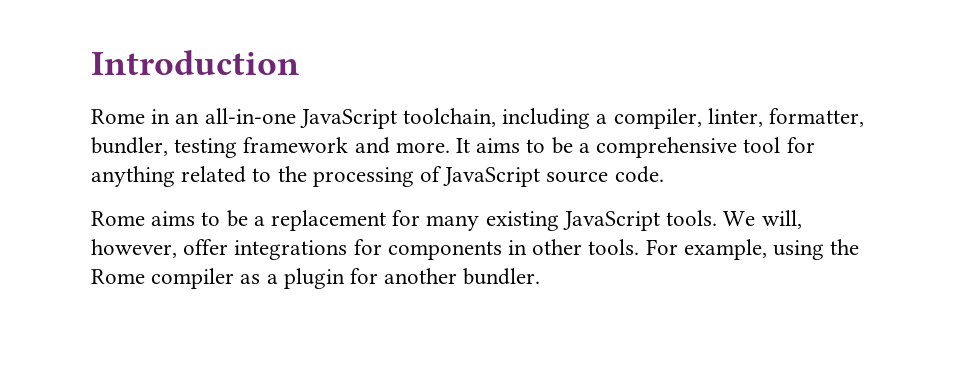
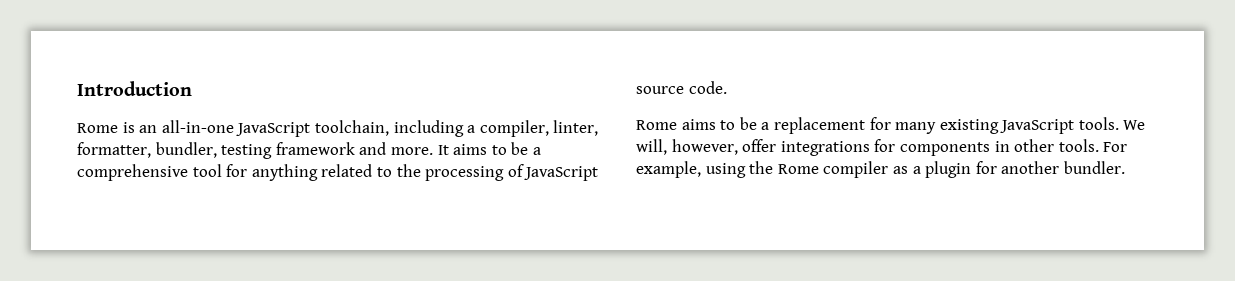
[151,109,171,124] in -> [122,122,135,133] is

